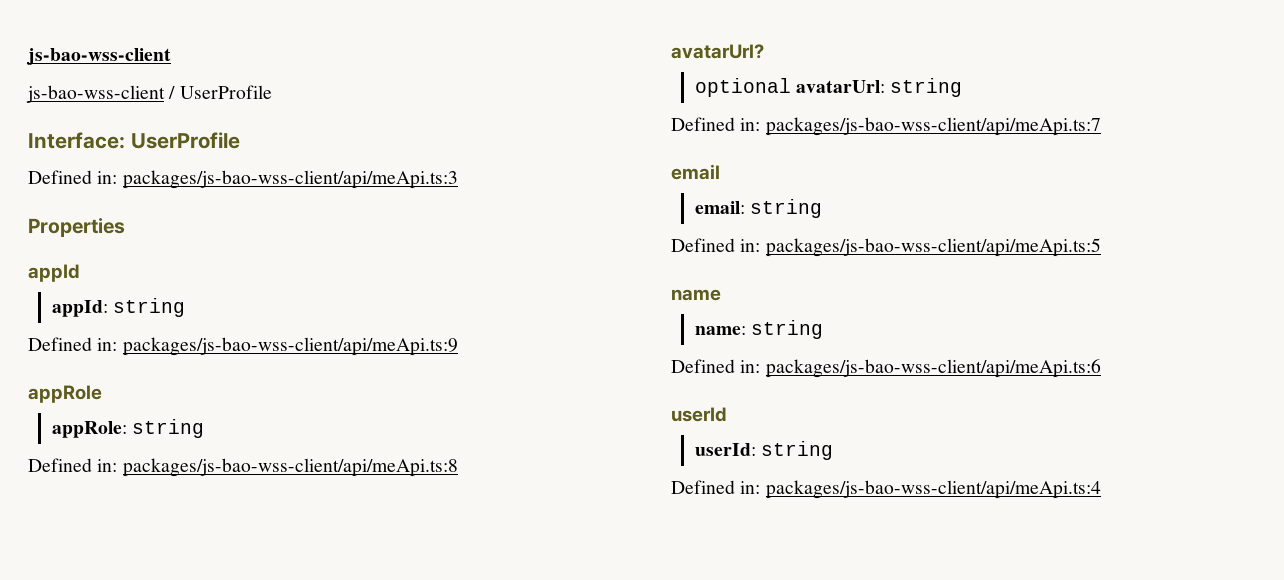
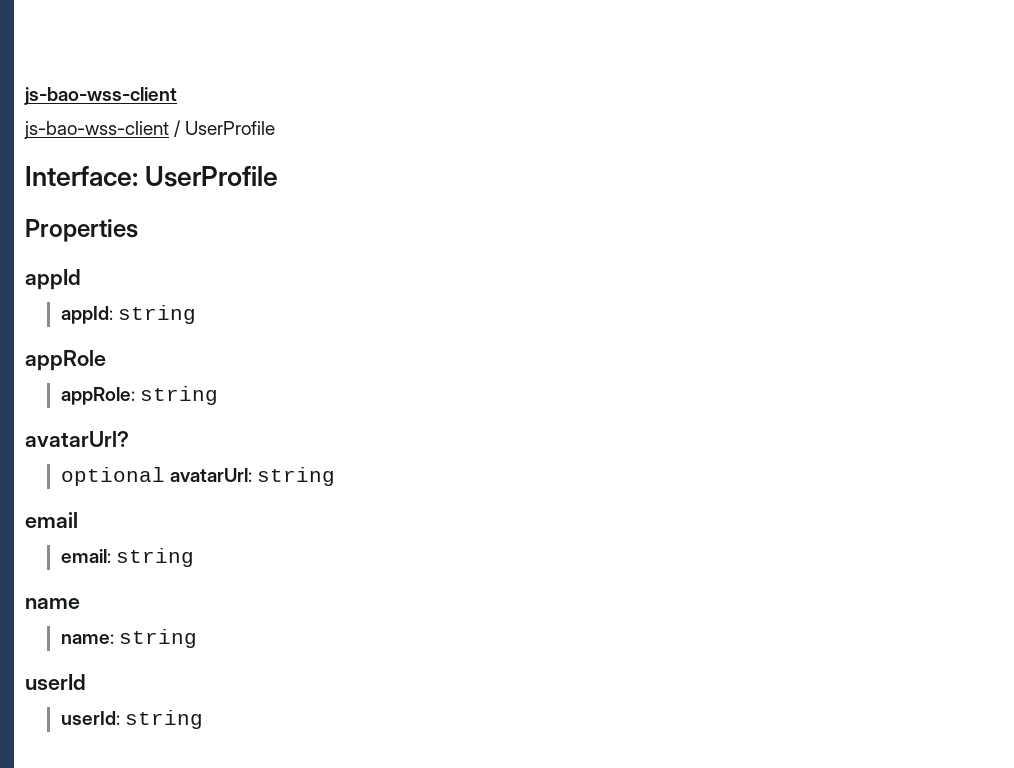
[28,170,458,189] // Defined in: packages/js-bao-wss-client/api/meApi.ts:3 -> (279, 176) none
[28,337,458,356] // Defined in: packages/js-bao-wss-client/api/meApi.ts:9 -> (196, 314) none
[28,458,458,477] // Defined in: packages/js-bao-wss-client/api/meApi.ts:8 -> (218, 395) none
[671,117,1101,136] // Defined in: packages/js-bao-wss-client/api/meApi.ts:7 -> (335, 476) none
[671,238,1101,257] // Defined in: packages/js-bao-wss-client/api/meApi.ts:5 -> (194, 557) none
[671,359,1101,378] // Defined in: packages/js-bao-wss-client/api/meApi.ts:6 -> (197, 638) none
[671,480,1101,499] // Defined in: packages/js-bao-wss-client/api/meApi.ts:4 -> (203, 719) none

